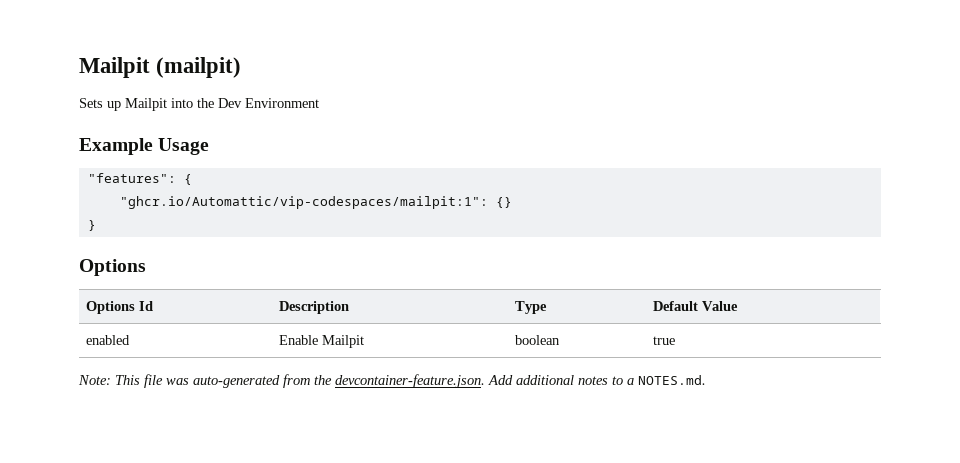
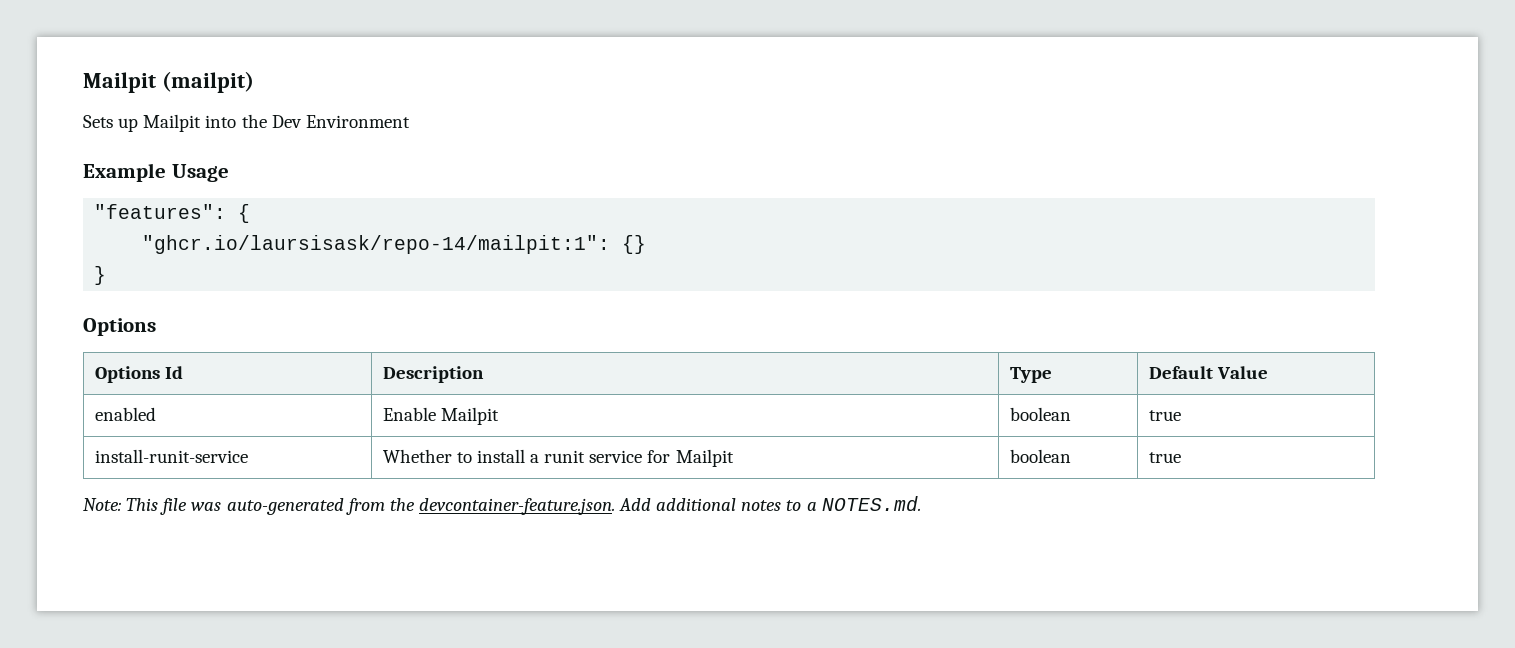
[119,196,488,209] "ghcr.io/Automattic/vip-codespaces/mailpit:1": -> [142,235,611,254] "ghcr.io/laursisask/repo-14/mailpit:1":
(675, 340) none -> [94,449,248,463] [382,449,734,467] [1009,449,1071,463] [1148,452,1181,463] // install-runit-service | Whether to install a runit service for Mailpit | boolean | true

